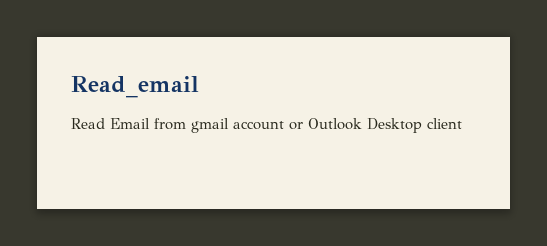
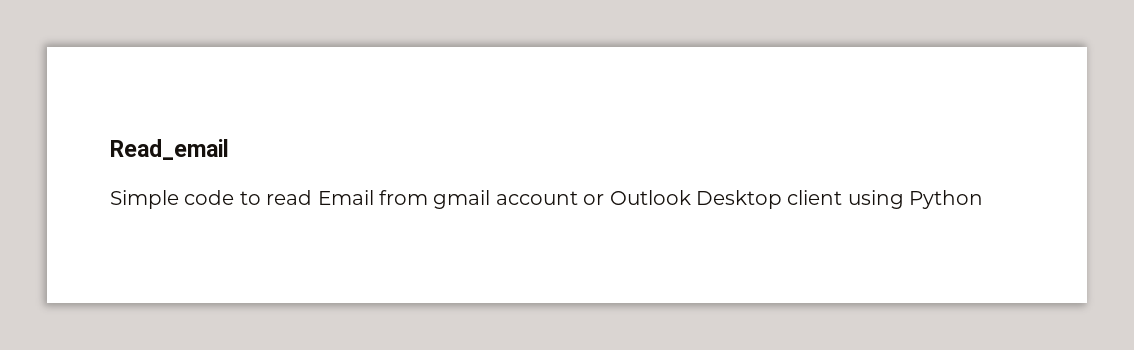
[71,118,105,129] Read -> [110,190,313,209] Simple code to read
(462, 123) none -> [847,190,984,209] using Python

